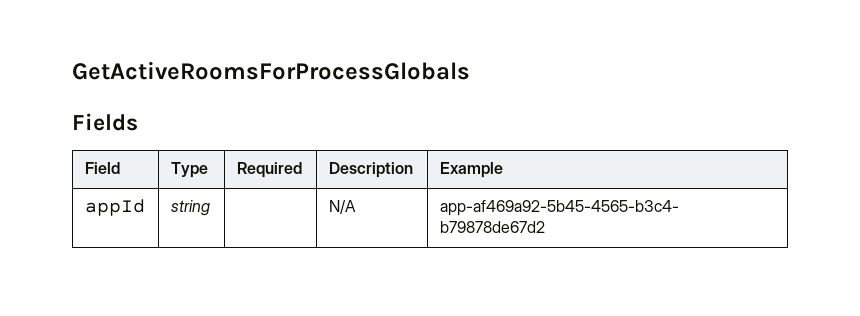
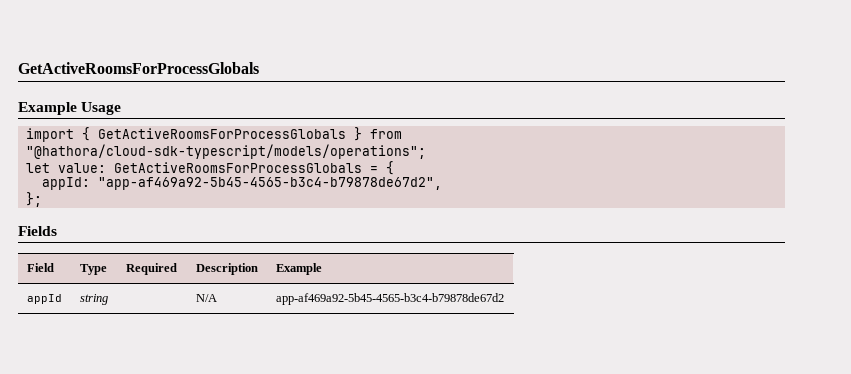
[72,61,470,80] GetActiveRoomsForProcessGlobals -> [18,62,259,74] [18,102,122,115] [26,127,403,142] [26,144,427,159] [26,161,395,175] [42,177,443,190] [26,192,43,207] GetActiveRoomsForProcessGlobals // Example Usage // import { GetActiveRoomsForProcessGlobals } from "@hathora/cloud-sdk-typescript/models/operations"; // let value: GetActiveRoomsForProcessGlobals = { // appId: "app-af469a92-5b45-4565-b3c4-b79878de67d2", // };

